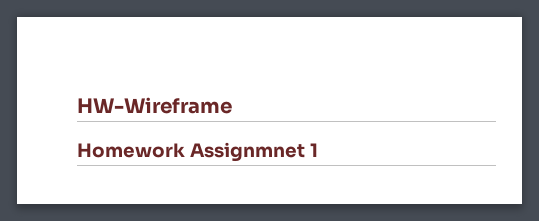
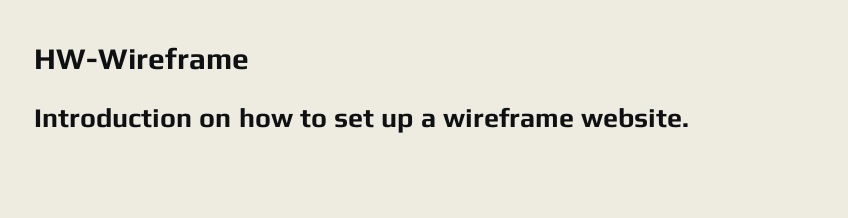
[77,142,318,162] Homework Assignmnet 1 -> [34,107,690,133] Introduction on how to set up a wireframe website.

